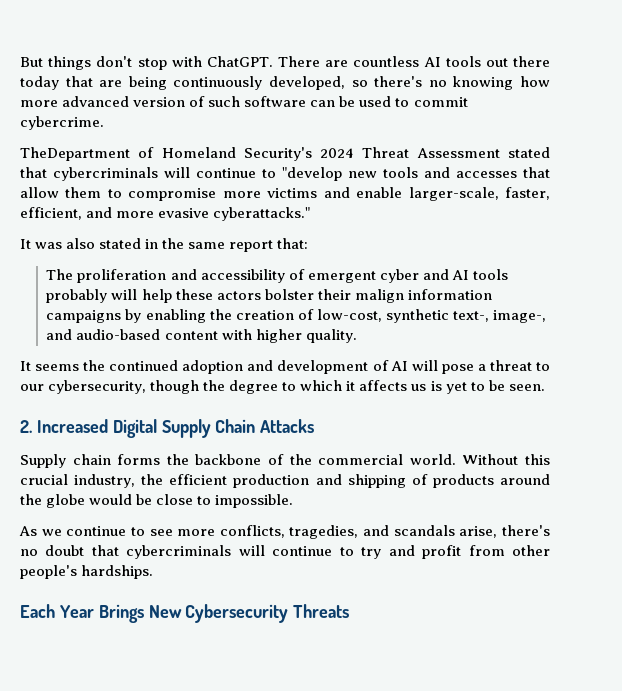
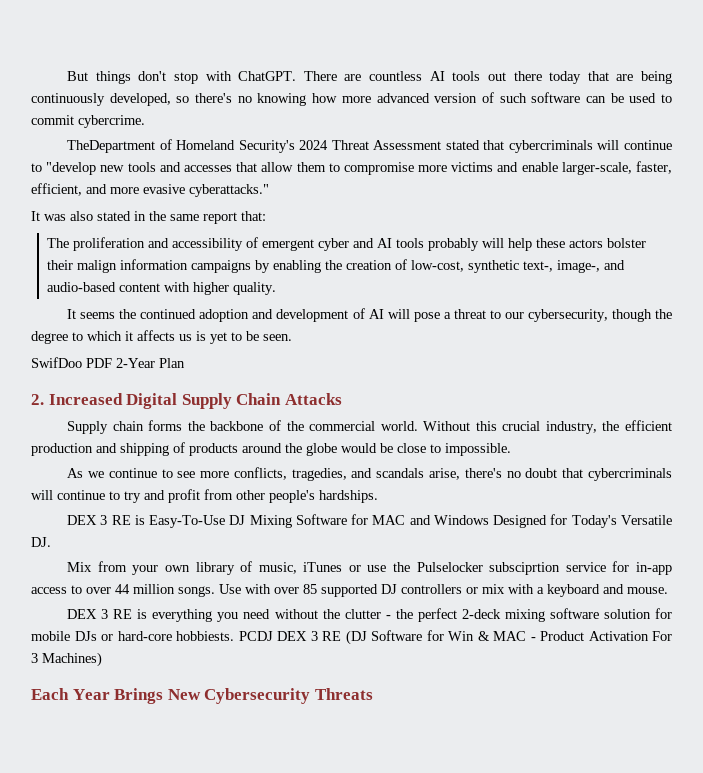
(545, 387) none -> [31,357,185,368] // SwifDoo PDF 2-Year Plan
(154, 572) none -> [67,514,672,528] [31,537,51,547] [67,561,673,575] [31,584,668,597] [67,608,673,622] [31,630,672,645] [31,652,102,667] // DEX 3 RE is Easy-To-Use DJ Mixing Software for MAC and Windows Designed for Today's Versatile DJ. // Mix from your own library of music, iTunes or use the Pulselocker subsciprtion service for in-app access to over 44 million songs. Use with over 85 supported DJ controllers or mix with a keyboard and mouse. // DEX 3 RE is everything you need without the clutter - the perfect 2-deck mixing software solution for mobile DJs or hard-core hobbiests. PCDJ DEX 3 RE (DJ Software for Win & MAC - Product Activation For 3 Machines)

